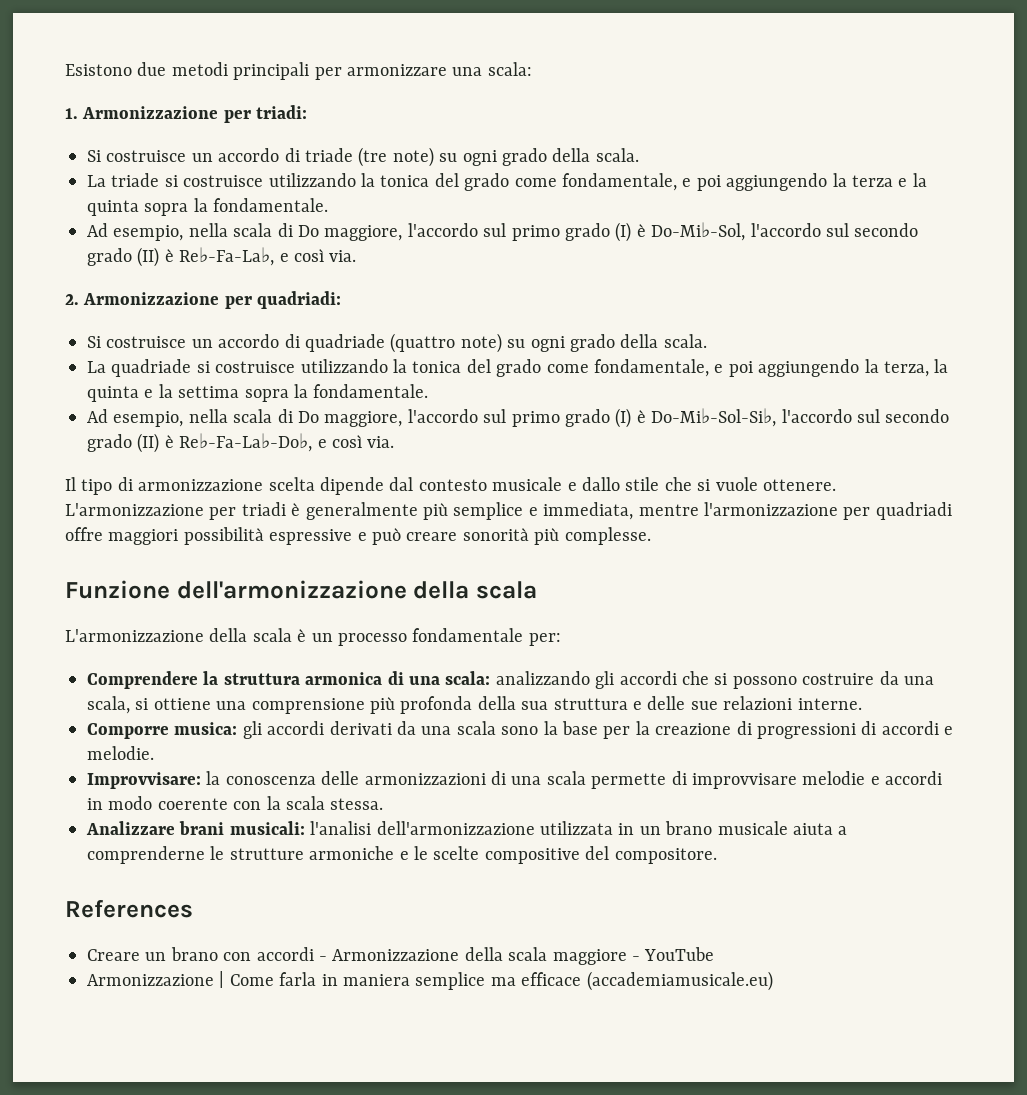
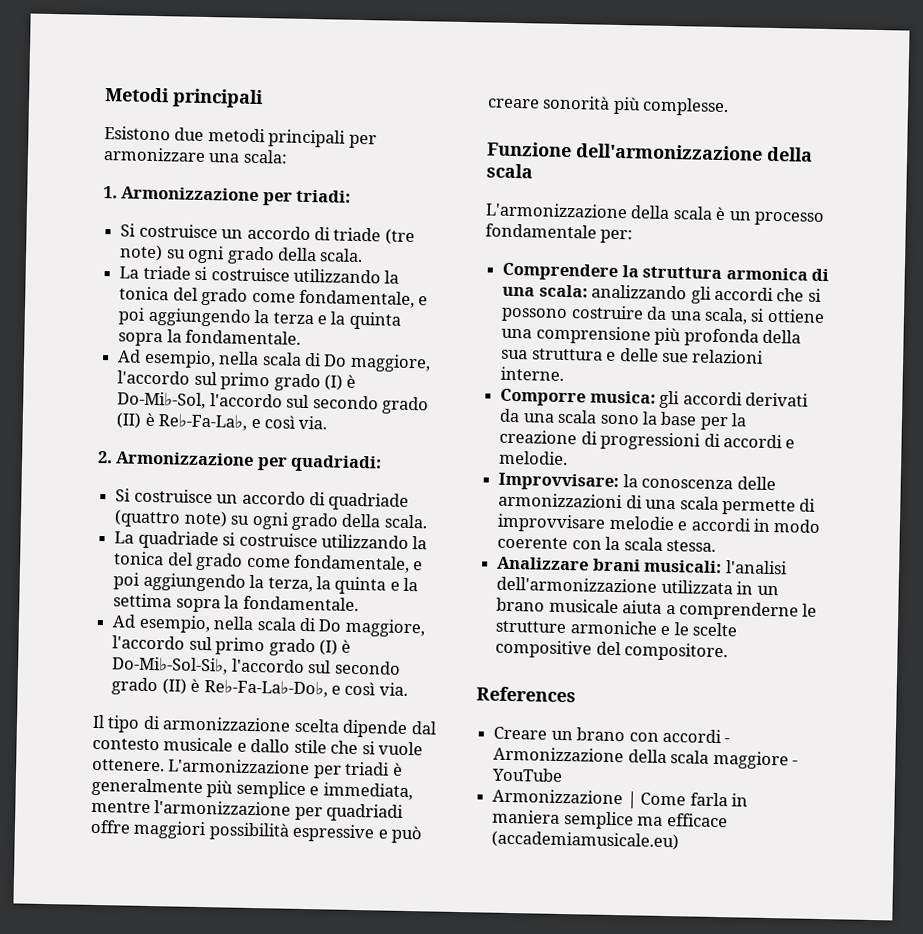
(65, 70) none -> [105,87,264,109] Metodi principali //

